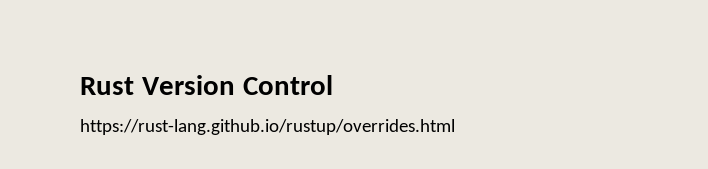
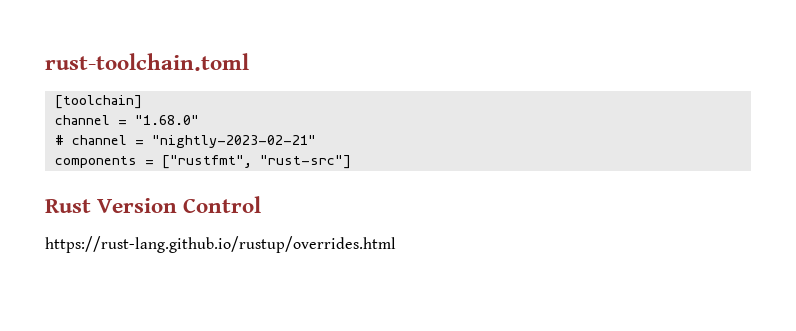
(80, 86) none -> [45,53,249,71] [54,95,142,109] [54,115,199,125] [54,135,316,148] [54,155,351,169] rust-toolchain.toml // [toolchain] // channel = "1.68.0" // # channel = "nightly-2023-02-21" // components = ["rustfmt", "rust-src"] //

